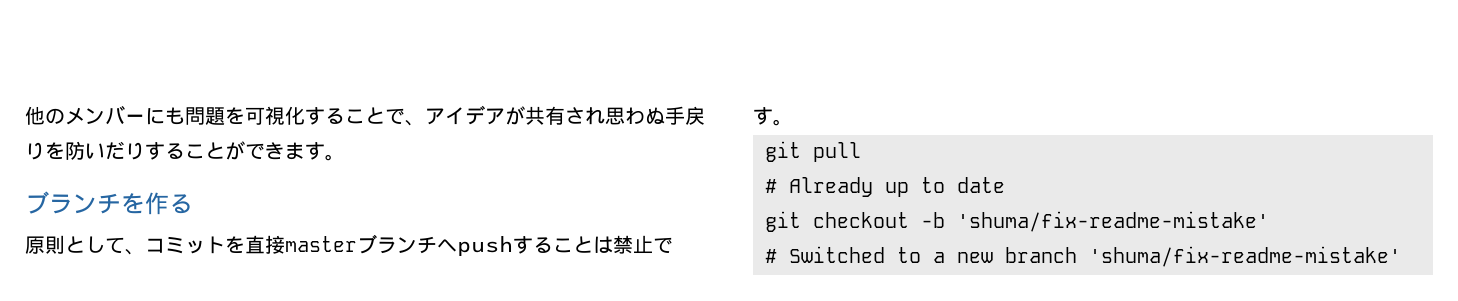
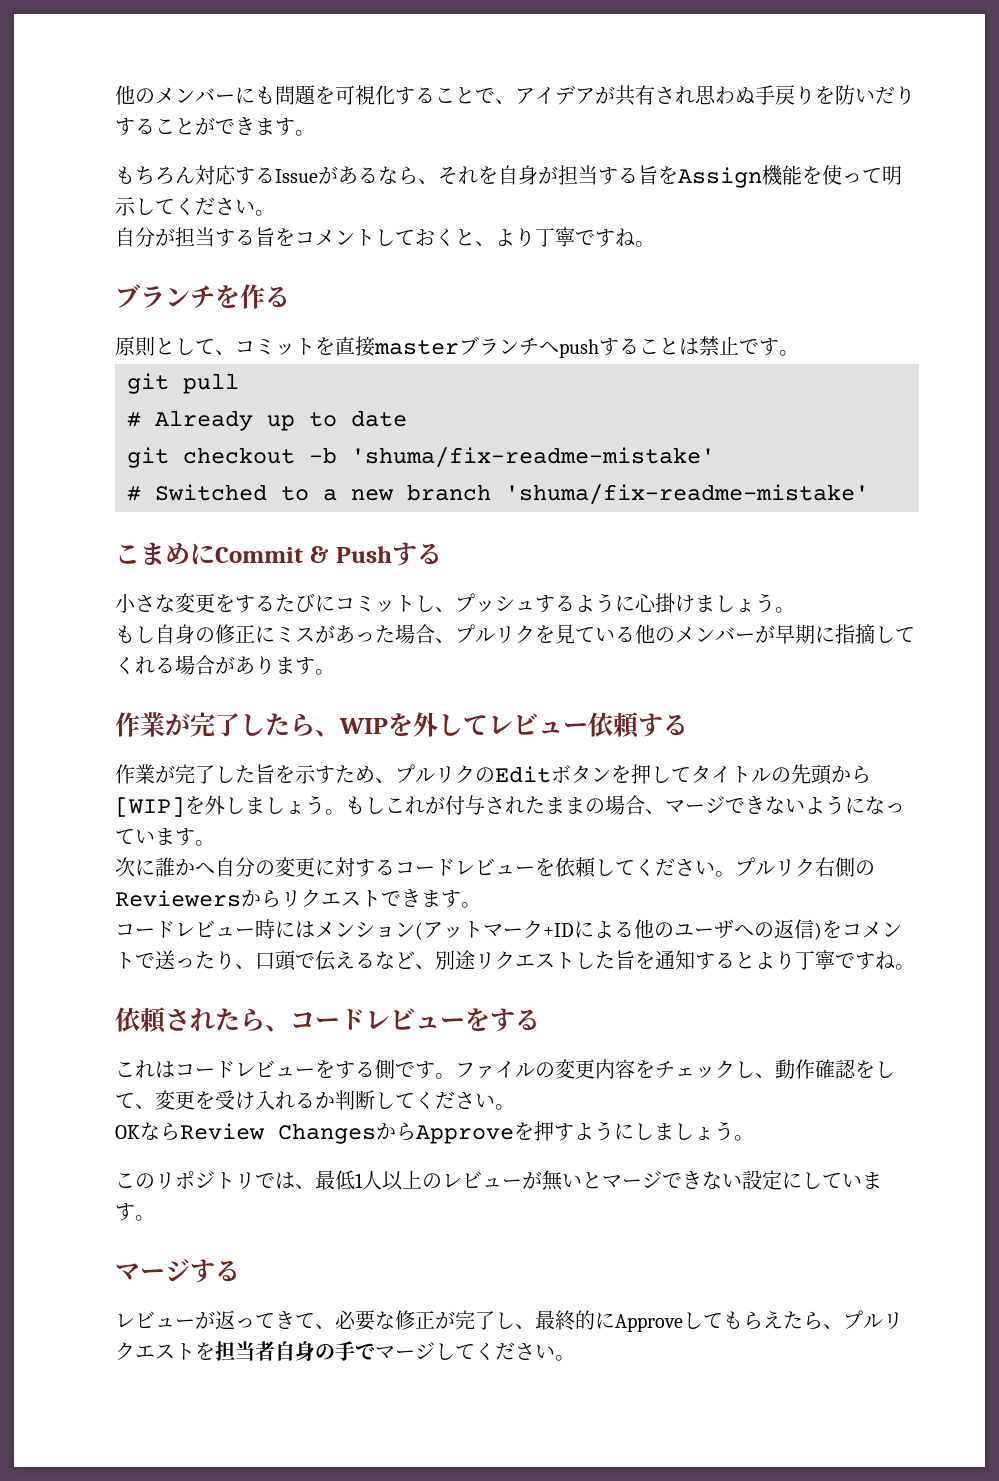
(345, 157) none -> [115,165,902,188] [115,197,275,216] [115,227,655,247] // もちろん対応するIssueがあるなら、それを自身が担当する旨をAssign機能を使って明示してください。 // 自分が担当する旨をコメントしておくと、より丁寧ですね。
(1401, 256) none -> [115,542,442,566] [115,593,795,613] [115,624,915,644] [115,655,335,675] [115,712,688,738] [115,764,871,785] [115,795,905,817] [115,828,215,846] [115,857,875,878] [115,889,481,908] [115,919,902,940] [115,950,915,971] [115,1007,540,1033] [115,1059,895,1079] [115,1090,515,1110] [115,1121,754,1144] [115,1170,882,1191] [115,1203,155,1221] [115,1259,240,1283] [115,1310,903,1332] [115,1341,575,1361] // こまめにCommit & Pushする // 小さな変更をするたびにコミットし、プッシュするように心掛けましょう。 // もし自身の修正にミスがあった場合、プルリクを見ている他のメンバーが早期に指摘してくれる場合があります。 // 作業が完了したら、WIPを外してレビュー依頼する // 作業が完了した旨を示すため、プルリクのEditボタンを押してタイトルの先頭から[WIP]を外しましょう。もしこれが付与されたままの場合、マージできないようになっています。 // 次に誰かへ自分の変更に対するコードレビューを依頼してください。プルリク右側のReviewersからリクエストできます。 // コードレビュー時にはメンション(アットマーク+IDによる他のユーザへの返信)をコメントで送ったり、口頭で伝えるなど、別途リクエストした旨を通知するとより丁寧ですね。 // 依頼されたら、コードレビューをする // これはコードレビューをする側です。ファイルの変更内容をチェックし、動作確認をして、変更を受け入れるか判断してください。 // OKならReview ChangesからApproveを押すようにしましょう。 // このリポジトリでは、最低1人以上のレビューが無いとマージできない設定にしています。 // マージする // レビューが返ってきて、必要な修正が完了し、最終的にApproveしてもらえたら、プルリクエストを担当者自身の手でマージしてください。

